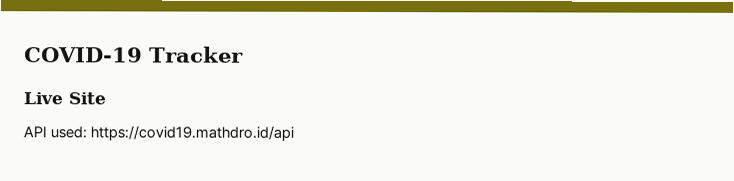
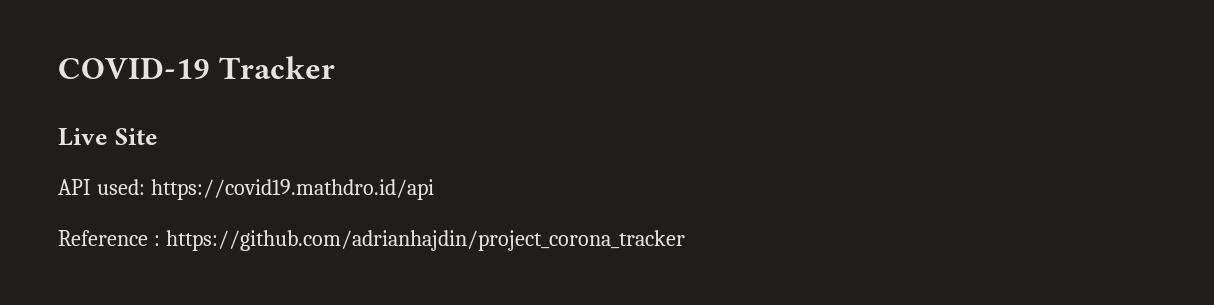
(295, 133) none -> [58,230,685,251] // Reference : https://github.com/adrianhajdin/project_corona_tracker

